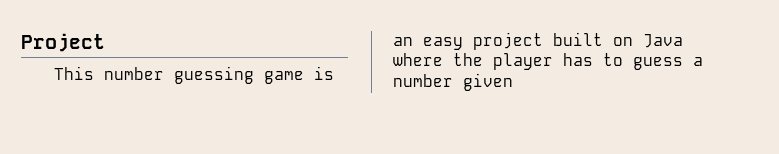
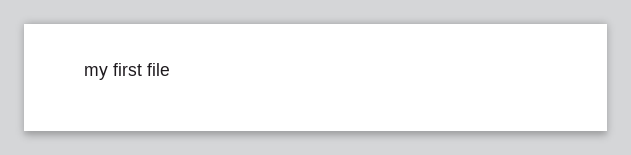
[21,33,105,52] [53,66,334,84] [393,32,683,50] [393,53,703,70] [393,73,513,91] Project // This number guessing game is an easy project built on Java where the player has to guess a number given -> [84,63,170,80] my first file

